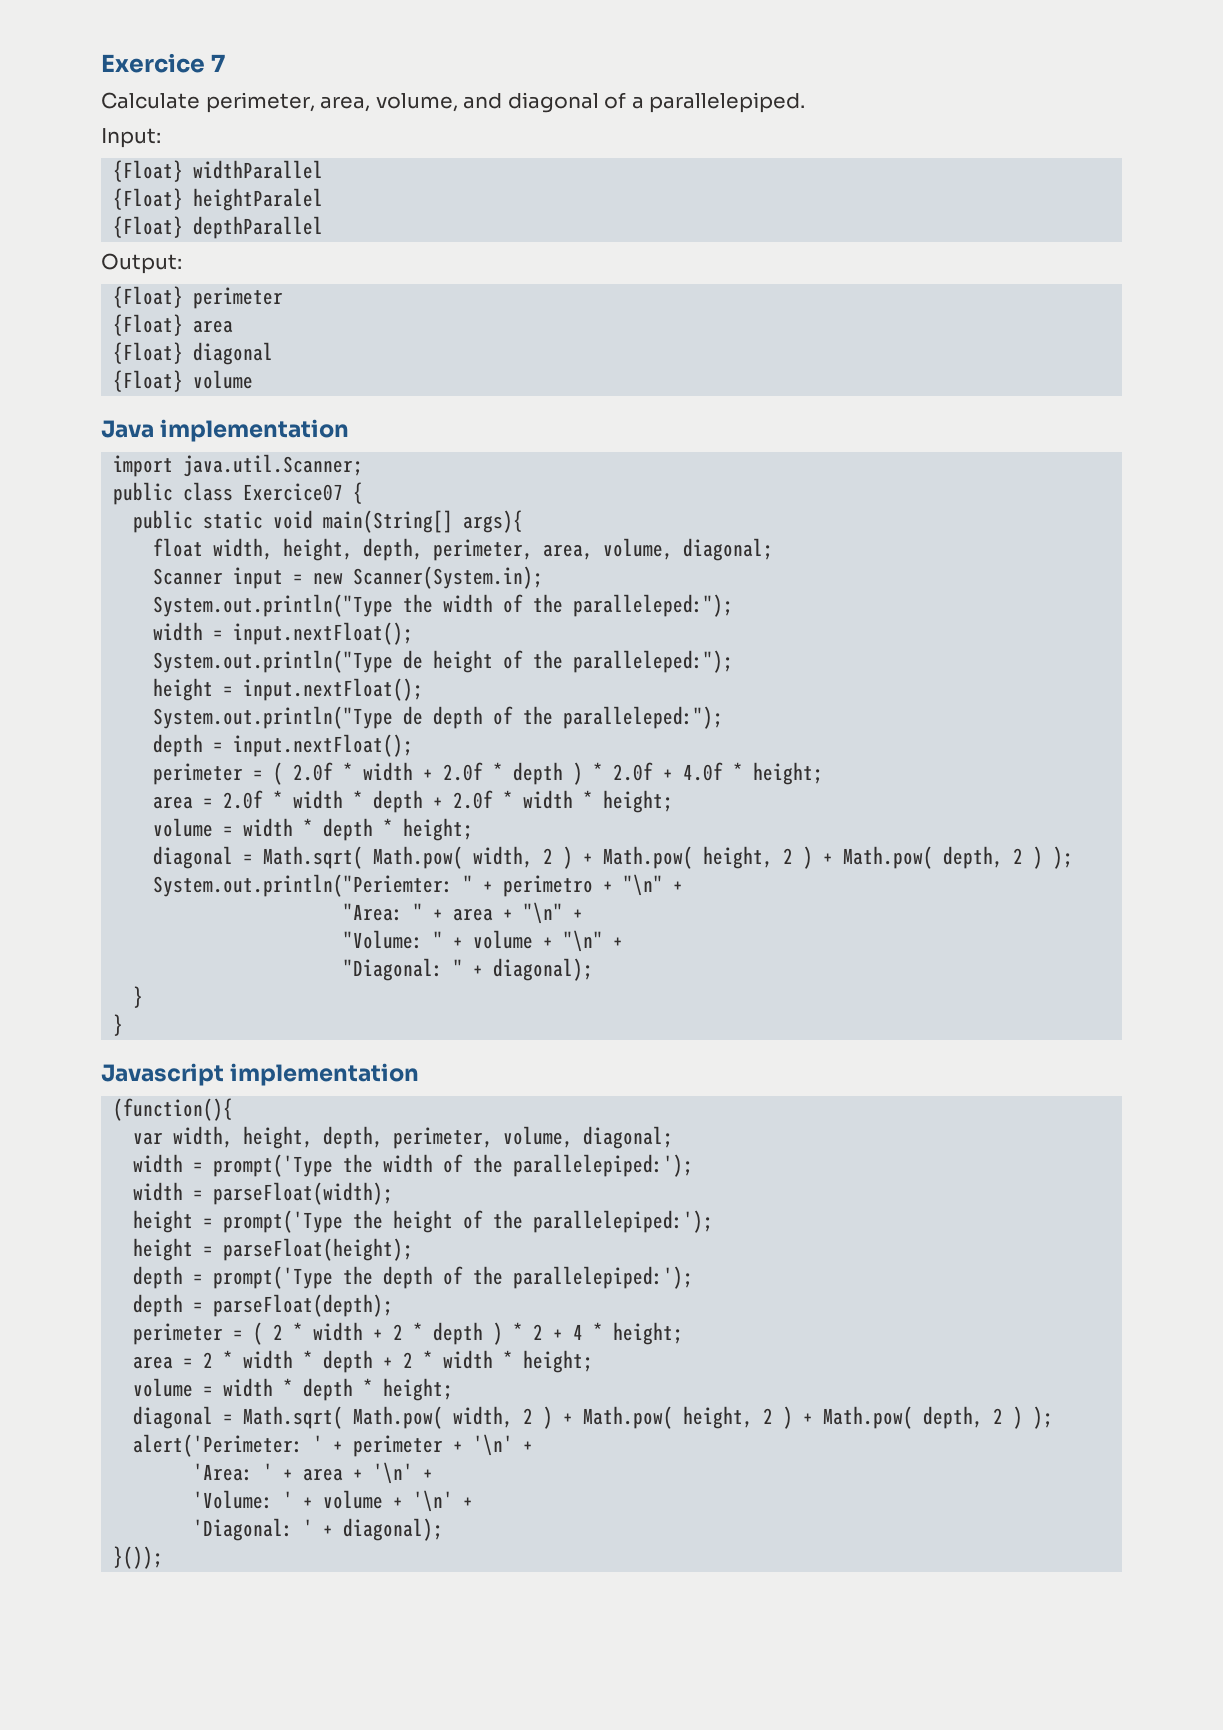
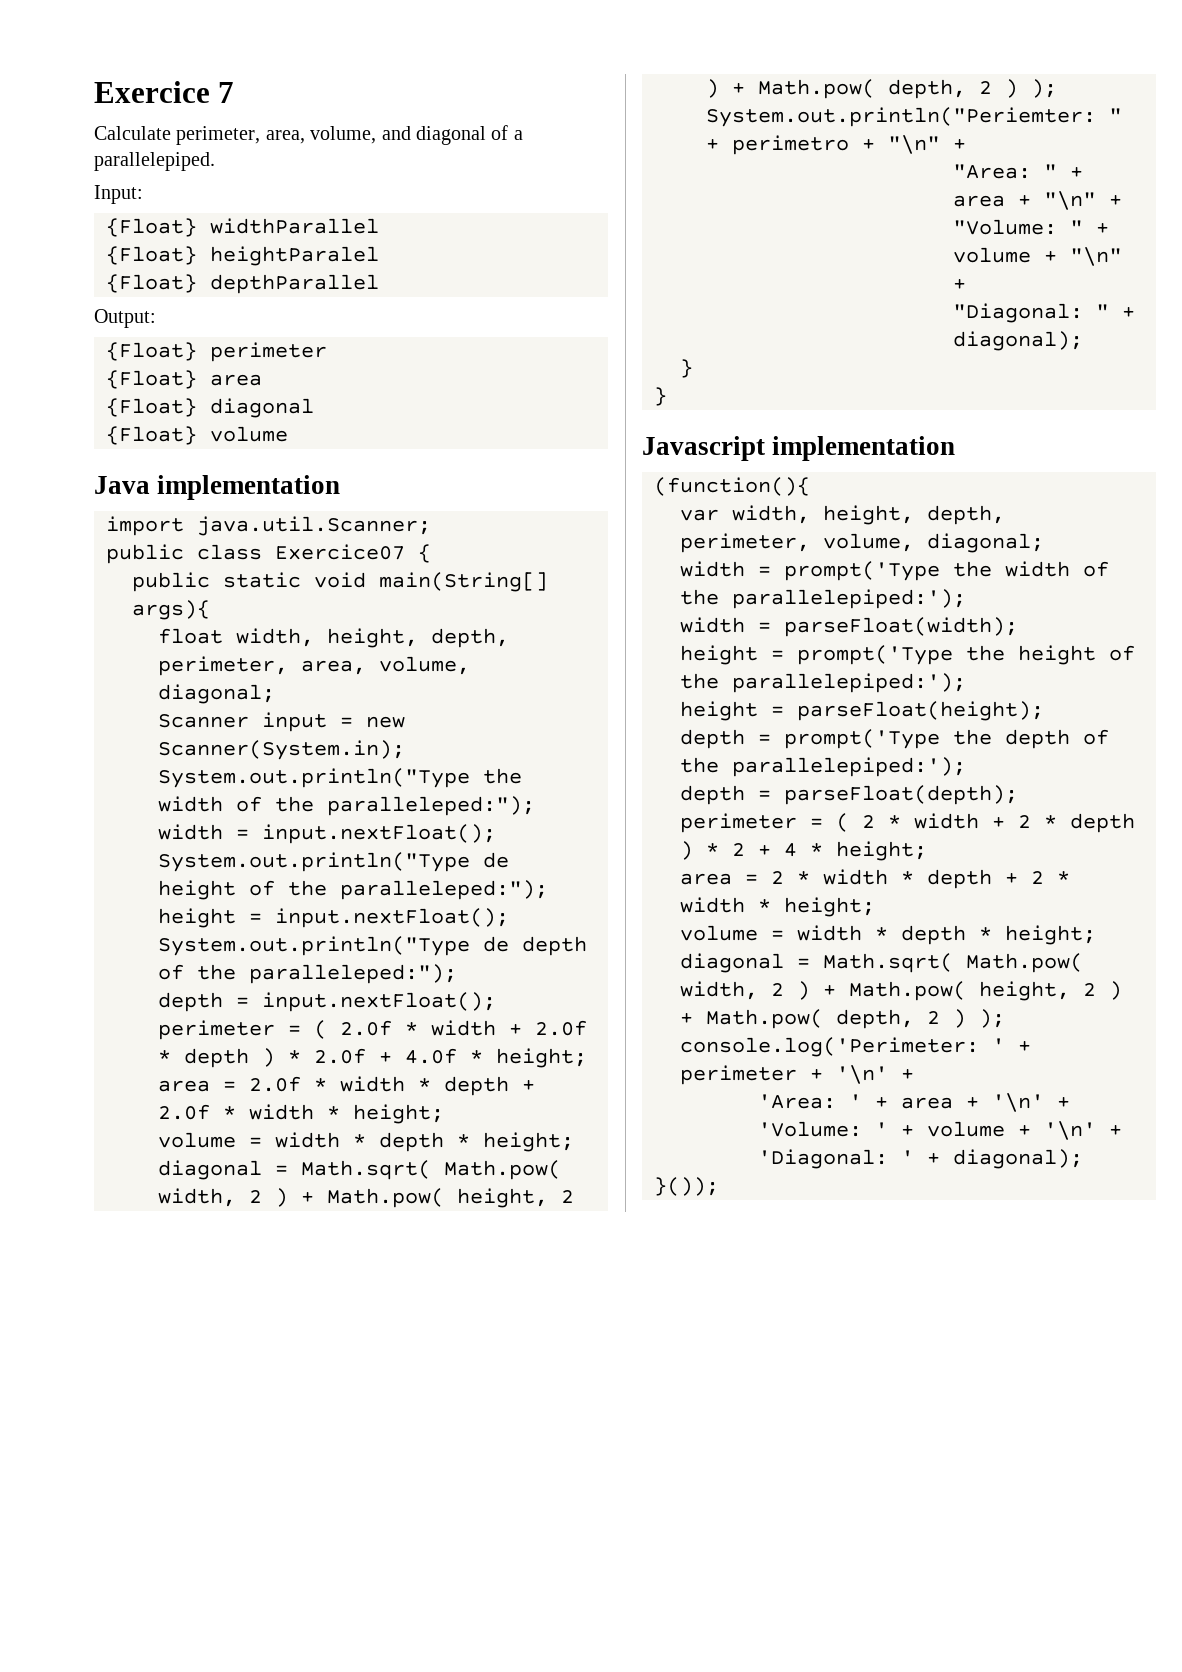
[133,1434,304,1457] alert('Perimeter: -> [680,1037,979,1057] console.log('Perimeter:

